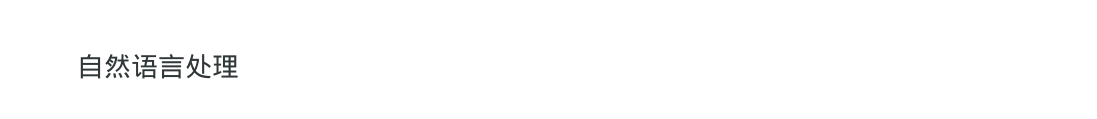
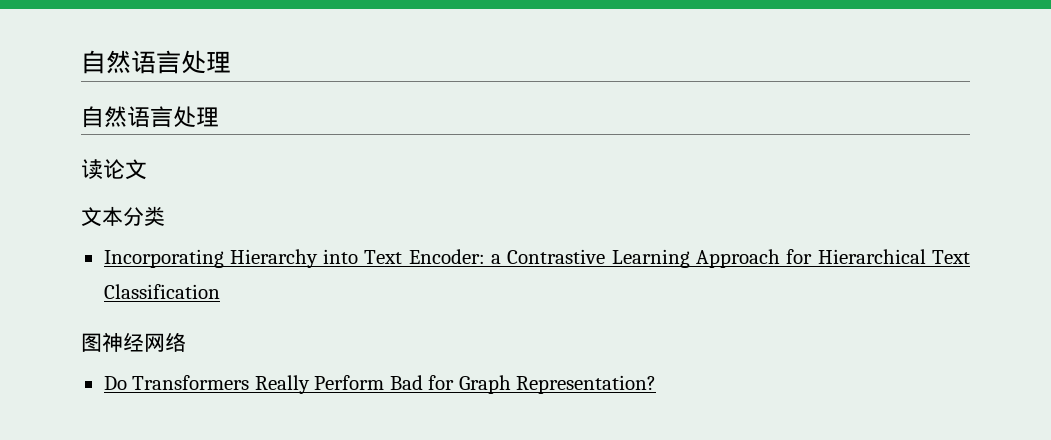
[77,54,239,79] 自然语言处理 -> [81,50,231,74] [81,106,219,128] [81,159,147,180] [81,206,165,227] [103,249,971,268] [103,284,220,299] [81,332,186,352] [103,375,657,394] 自然语言处理 // 自然语言处理 // 读论文 // 文本分类 // Incorporating Hierarchy into Text Encoder: a Contrastive Learning Approach for Hierarchical Text Classification // 图神经网络 // Do Transformers Really Perform Bad for Graph Representation?

